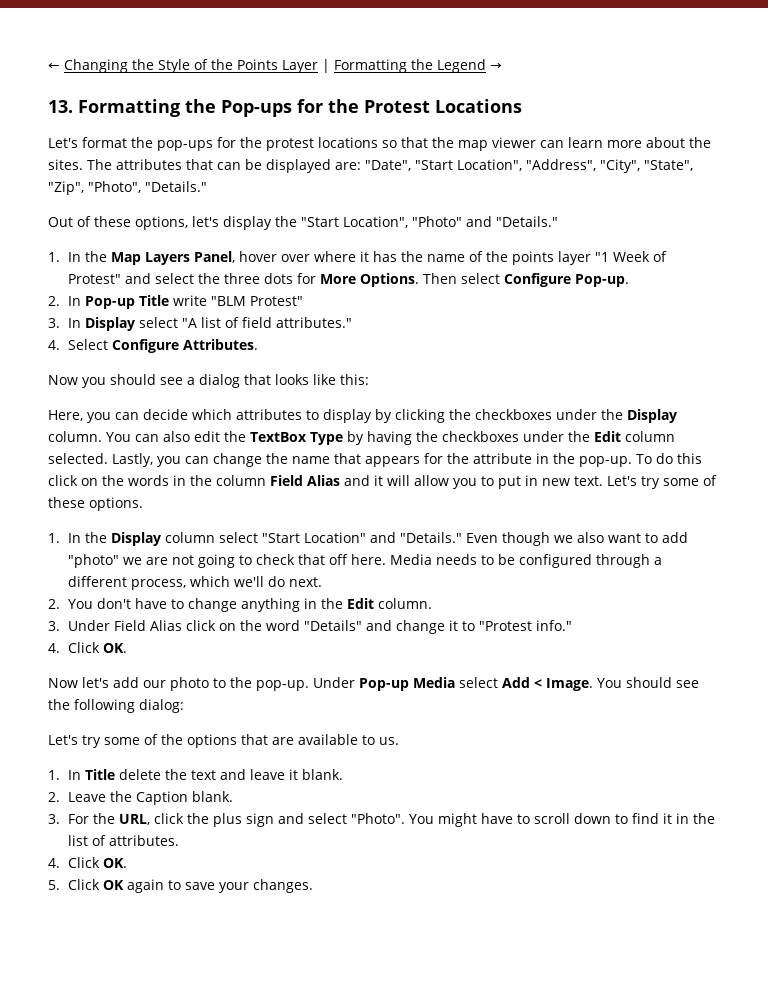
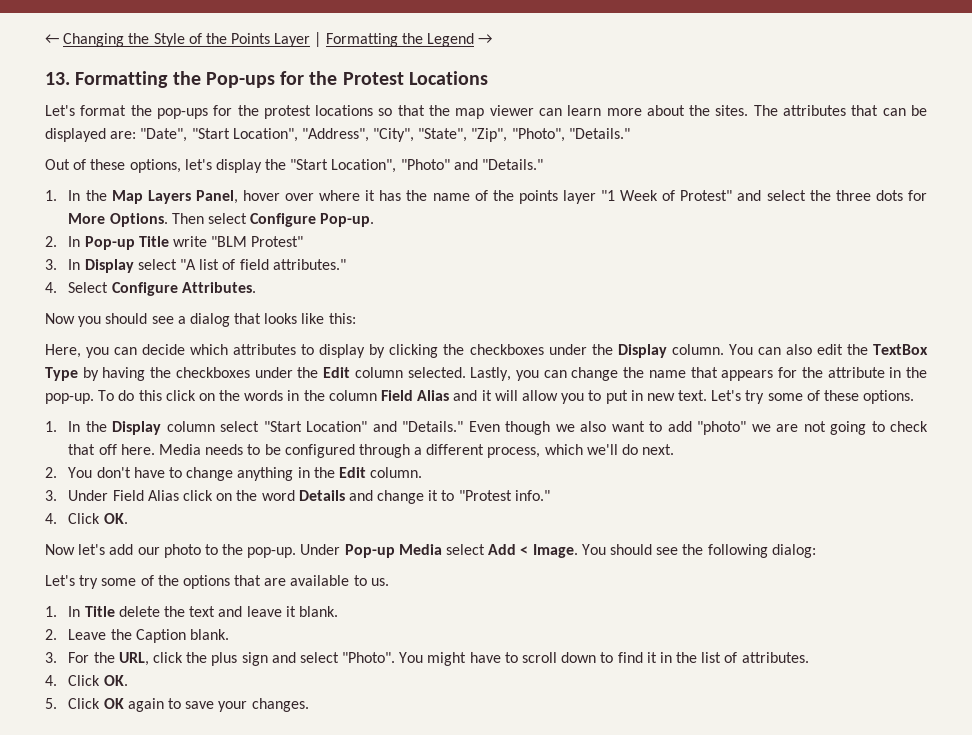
[303,620,362,631] "Details" -> [298,490,345,501] Details

